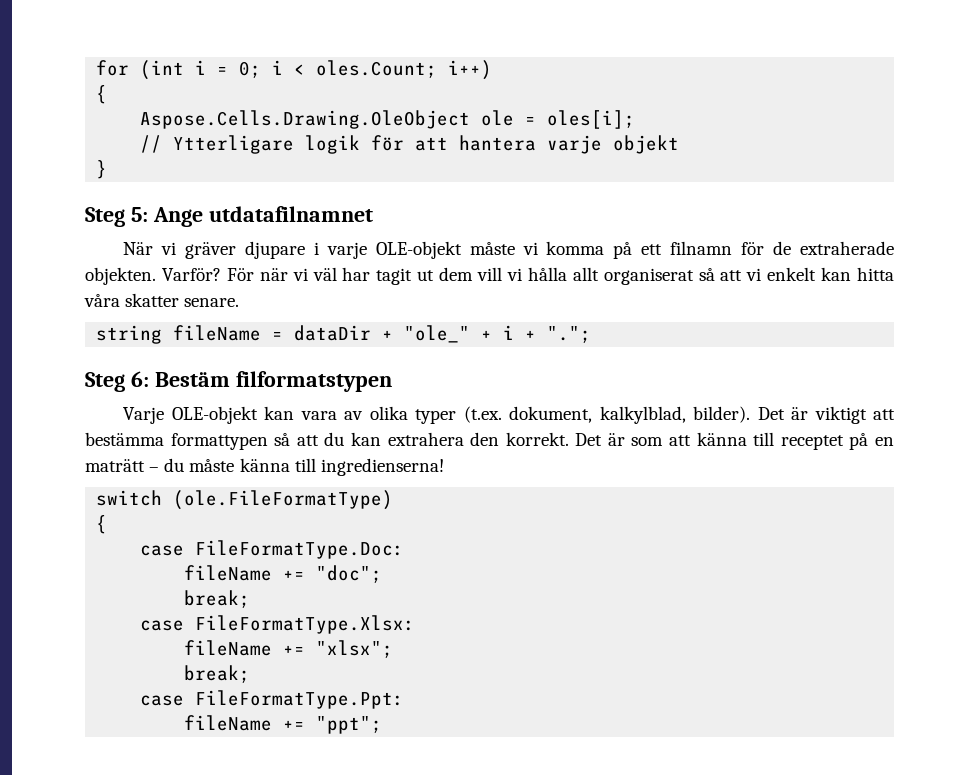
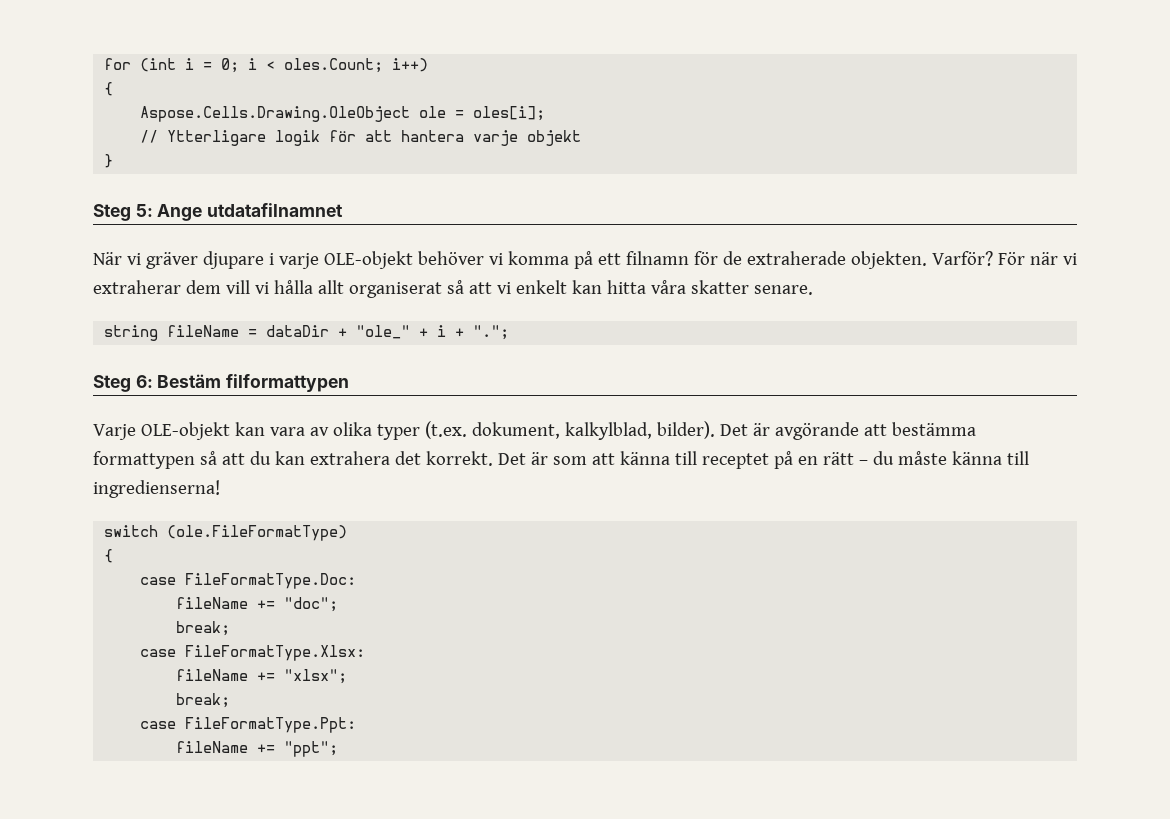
[469,242,515,255] måste -> [417,251,484,265] behöver
[312,267,435,285] väl har tagit ut -> [93,280,181,294] extraherar
[235,371,392,392] filformatstypen -> [226,374,350,392] filformattypen
[814,406,867,424] viktigt -> [774,422,859,440] avgörande
[470,432,500,446] den -> [394,451,421,465] det
[85,459,145,472] maträtt -> [822,452,854,465] rätt

